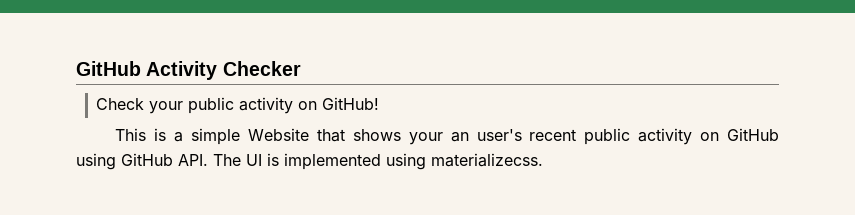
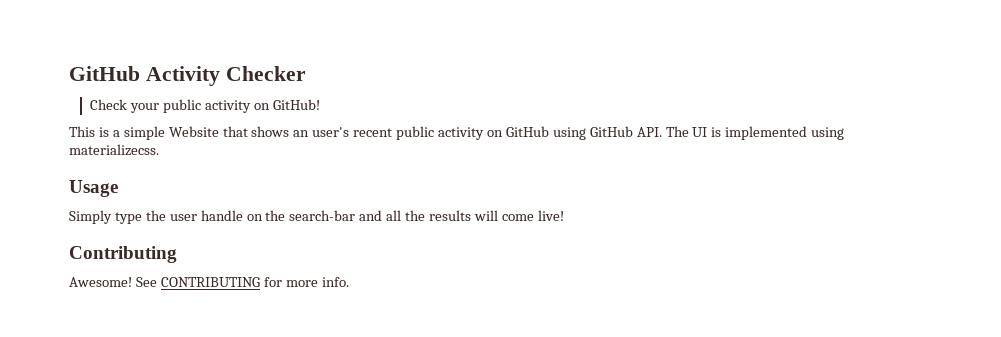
[408,132,443,145] your -> (290, 131) none
(543, 160) none -> [69,180,118,197] [69,210,564,224] [69,246,177,263] [69,277,349,287] // Usage // Simply type the user handle on the search-bar and all the results will come live! // Contributing // Awesome! See CONTRIBUTING for more info.

